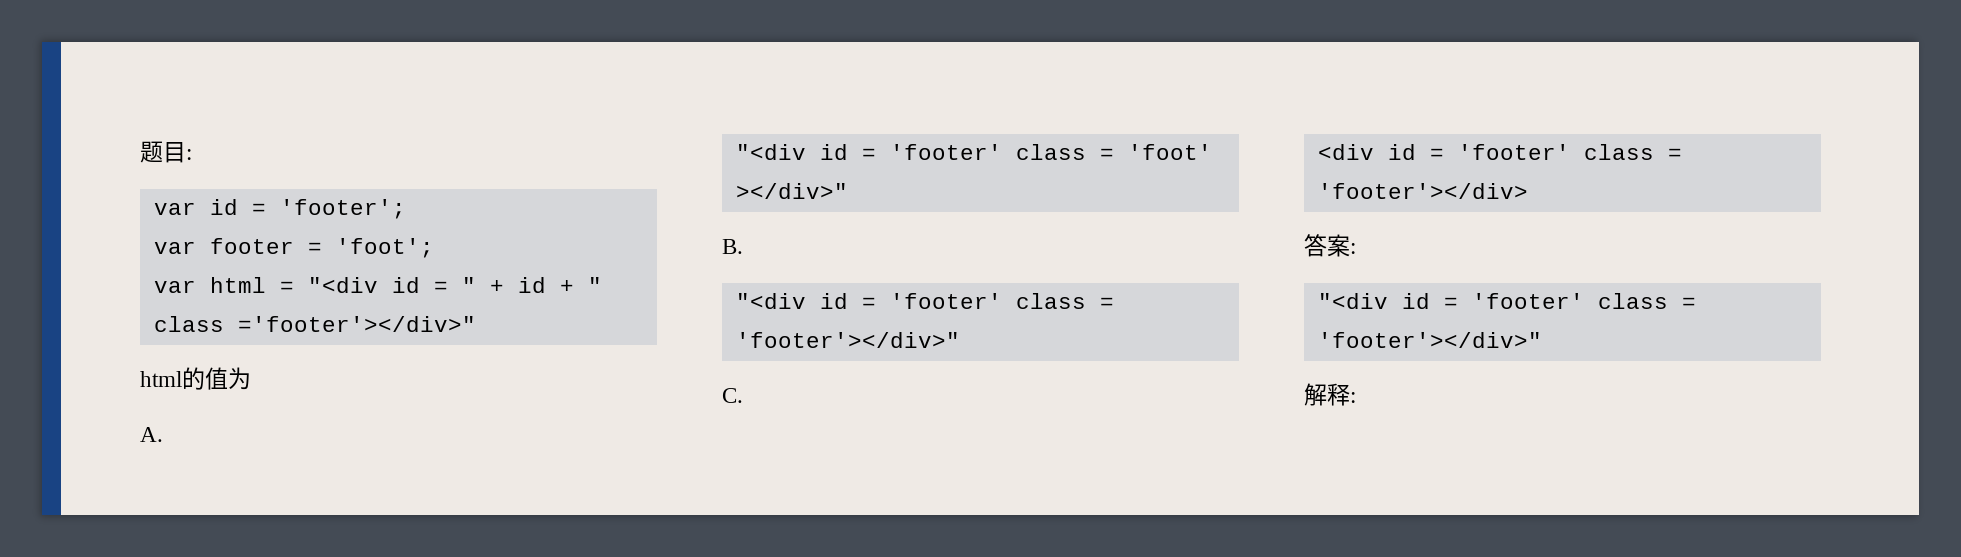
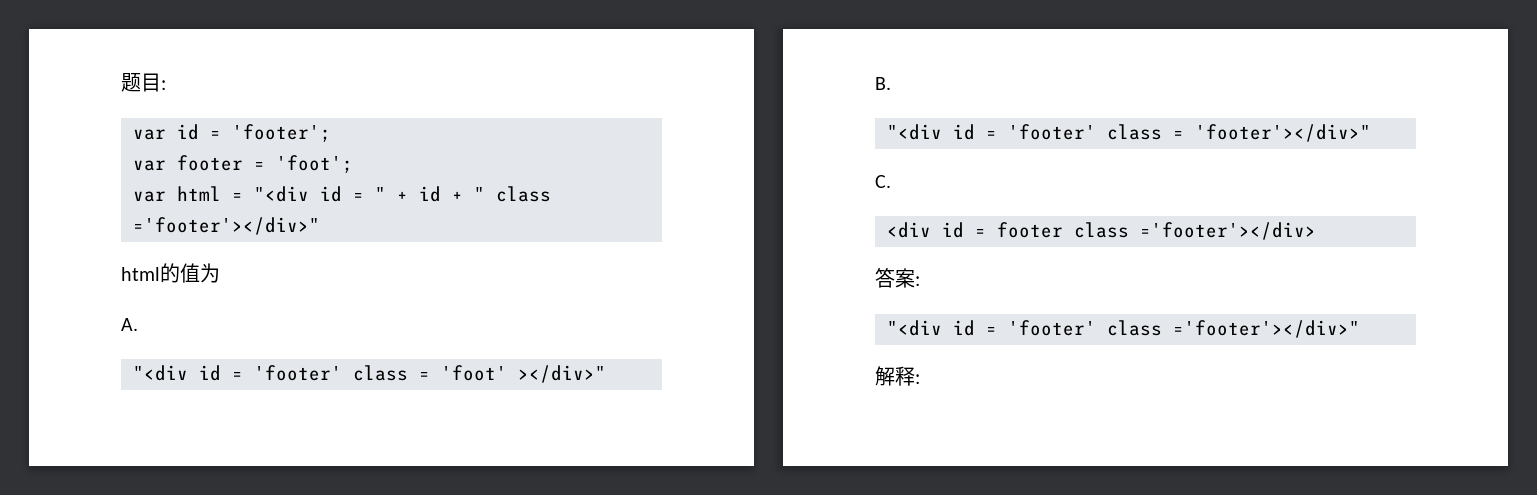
[1457,144,1682,160] [1317,183,1528,199] 'footer' class = 'footer'></div> -> [997,222,1316,240] footer class ='footer'></div>
[1681,297,1696,309] [1317,332,1542,348] = 'footer'></div>" -> [1173,320,1360,338] ='footer'></div>"

